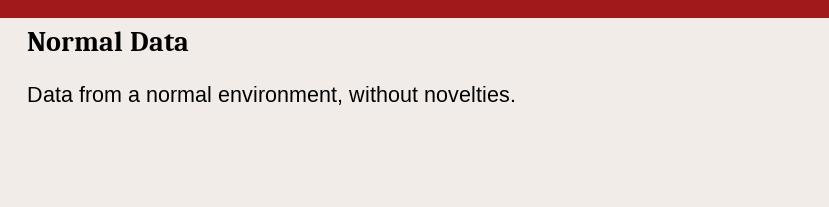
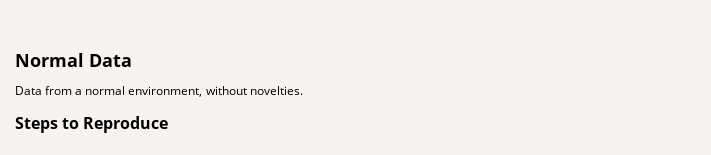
(516, 94) none -> [15,116,169,133] // Steps to Reproduce

